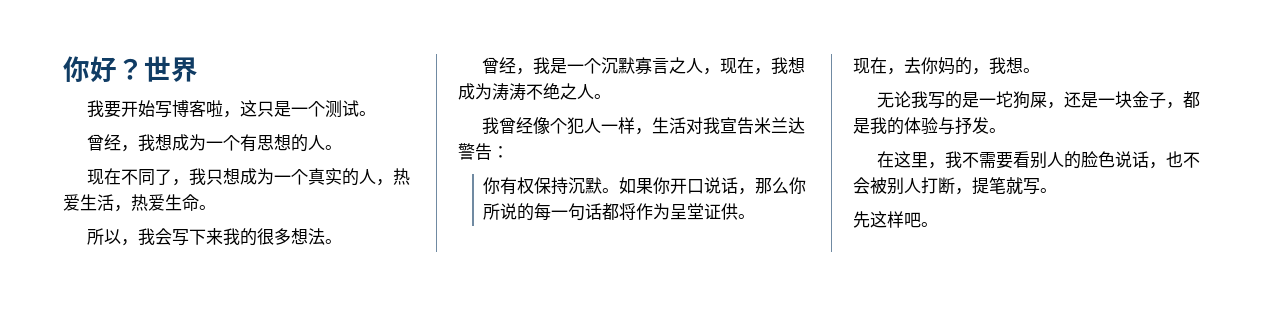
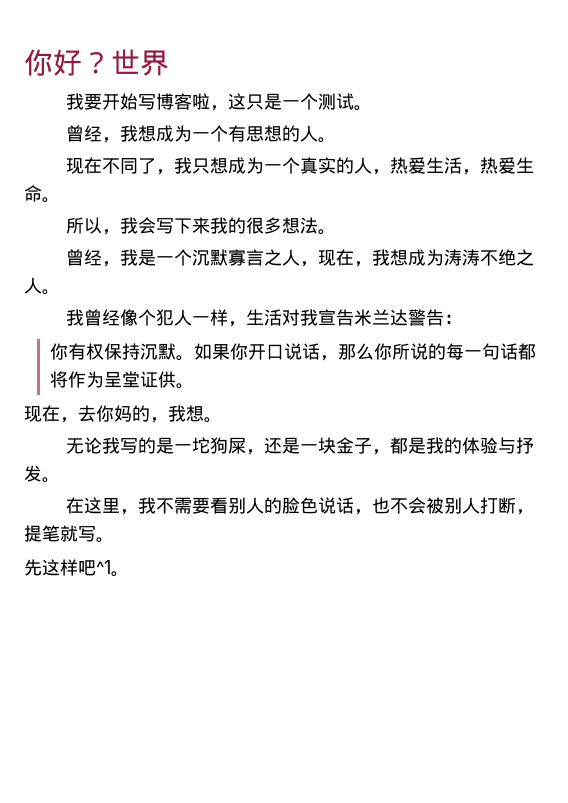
(921, 220) none -> [96,560,111,574] ^1

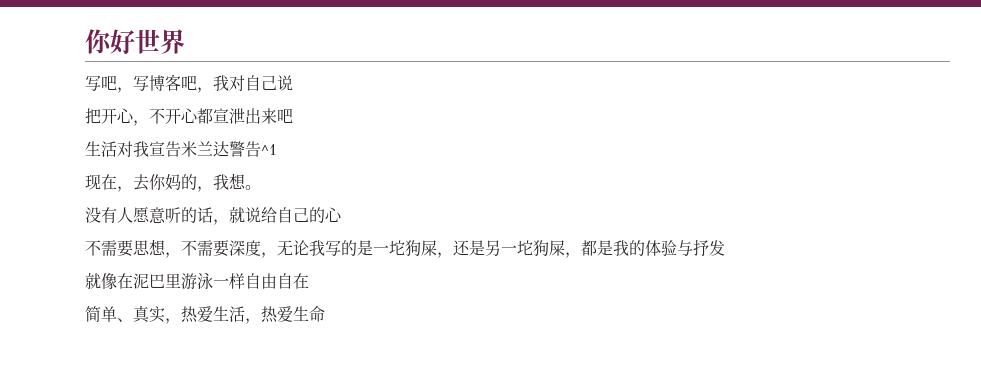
[82,52,111,74] ？ -> (135, 41) none
[66,93,373,111] [66,125,337,143] [66,157,535,175] [24,185,60,203] [66,217,337,235] [66,249,535,267] [24,277,60,295] [66,309,247,327] 我要开始写博客啦，这只是一个测试。 // 曾经，我想成为一个有思想的人。 // 现在不同了，我只想成为一个真实的人，热爱生活，热爱生命。 // 所以，我会写下来我的很多想法。 // 曾经，我是一个沉默寡言之人，现在，我想成为涛涛不绝之人。 // 我曾经像个犯人一样， -> [85,74,293,93] [85,108,293,126] 写吧，写博客吧，我对自己说 // 把开心，不开心都宣泄出来吧 //
[444,314,463,324] [49,343,536,361] [49,371,194,389] ： // 你有权保持沉默。如果你开口说话，那么你所说的每一句话都将作为呈堂证供。 -> [261,144,277,155] ^1
(222, 420) none -> [85,207,342,225] [85,239,277,258] 没有人愿意听的话，就说给自己的心 // 不需要思想，不需要深度，
[300,437,373,454] 一块金子 -> [485,240,565,256] 另一坨狗屎
[42,477,60,483] [66,497,535,515] [24,525,114,543] [24,559,129,577] 。 // 在这里，我不需要看别人的脸色说话，也不会被别人打断，提笔就写。 // 先这样吧^1。 -> [85,273,309,290] [85,305,325,324] // 就像在泥巴里游泳一样自由自在 // 简单、真实，热爱生活，热爱生命

